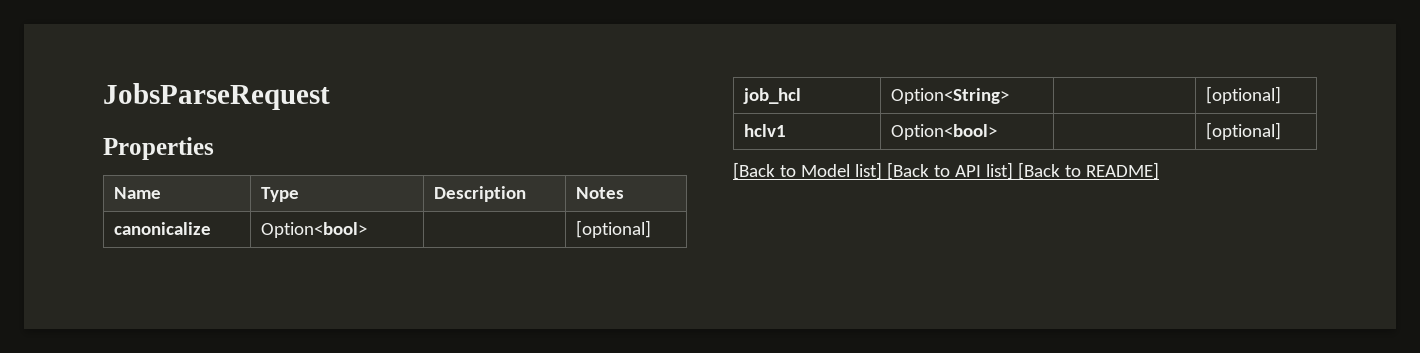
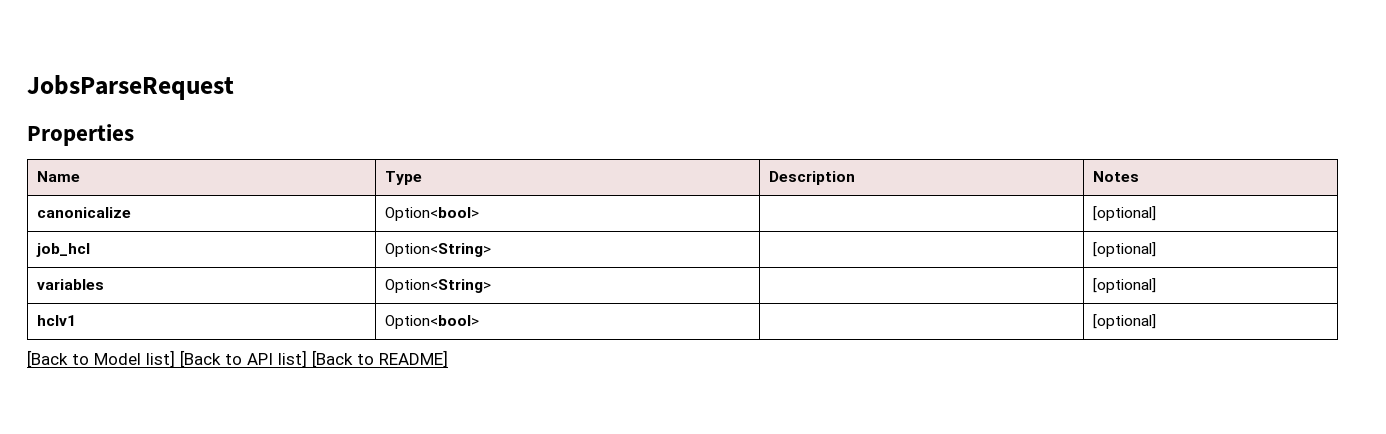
(1282, 95) none -> [36,279,104,290] [384,279,491,293] [1092,278,1156,293] // variables | Option<String> | | [optional]

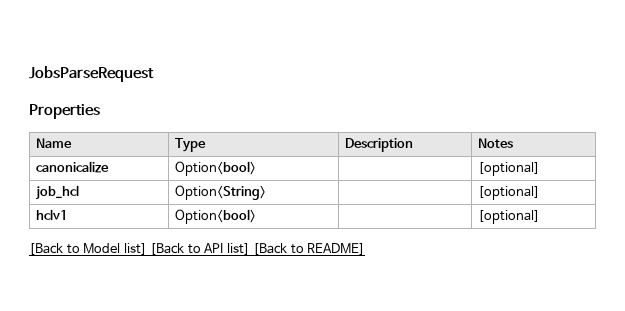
[36,279,104,290] [384,279,491,293] [1092,278,1156,293] // variables | Option<String> | | [optional] -> (540, 193) none

